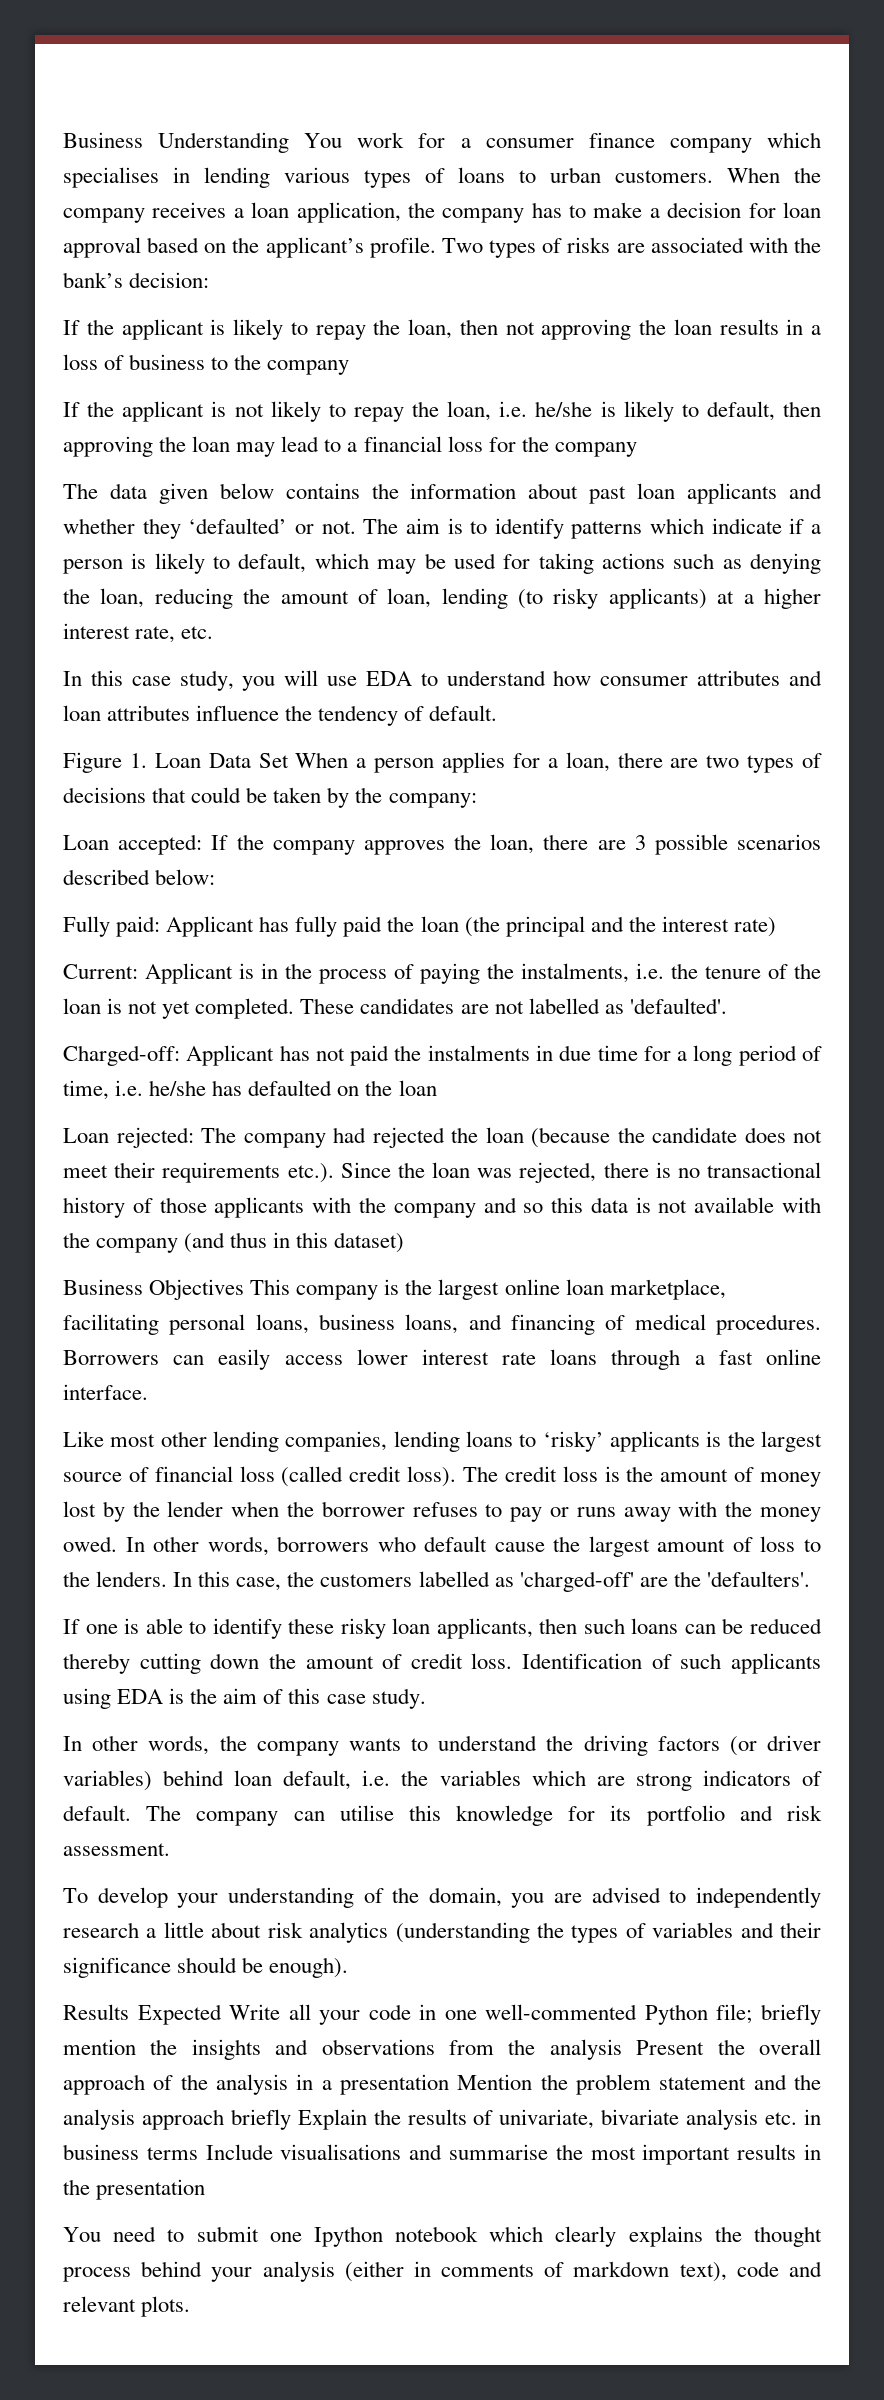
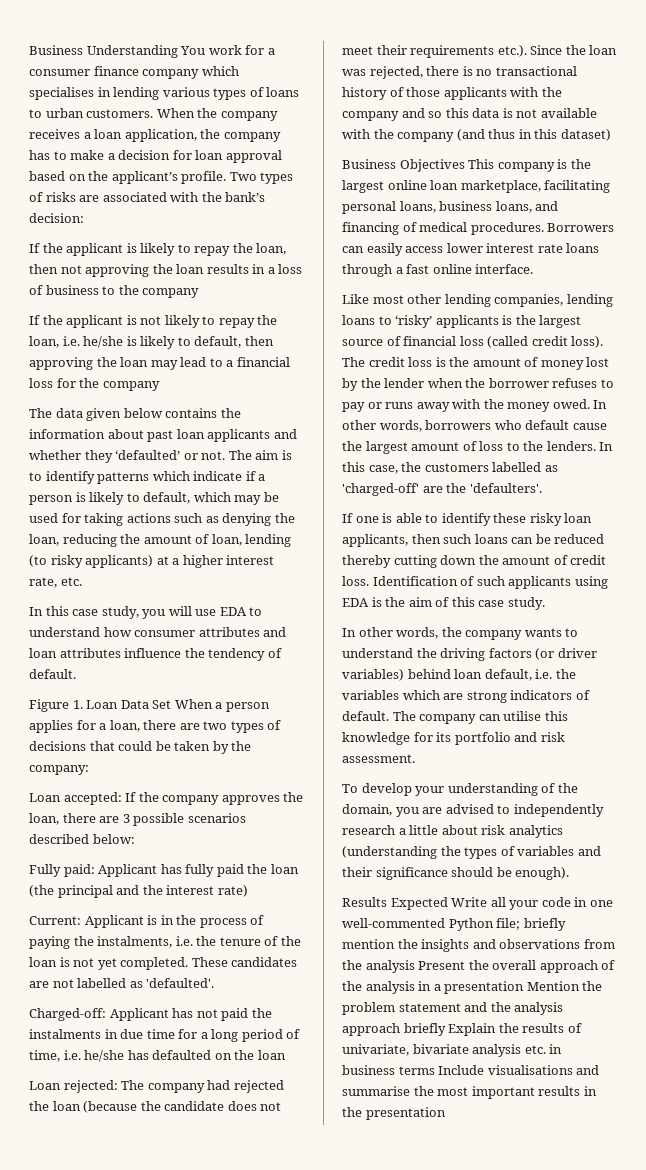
[63,2226,822,2247] [63,2261,822,2282] [63,2296,191,2317] // You need to submit one Ipython notebook which clearly explains the thought process behind your analysis (either in comments of markdown text), code and relevant plots. -> (446, 1113) none

